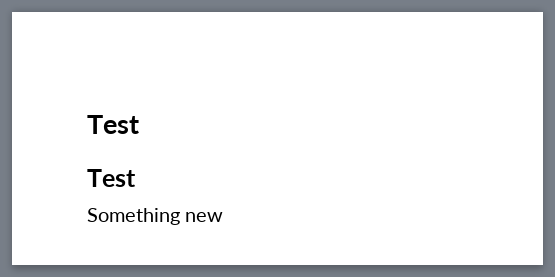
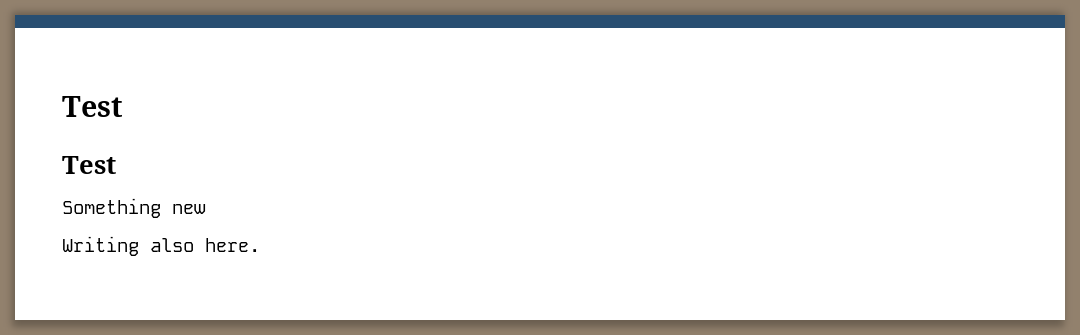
(224, 217) none -> [62,236,260,256] // Writing also here.

